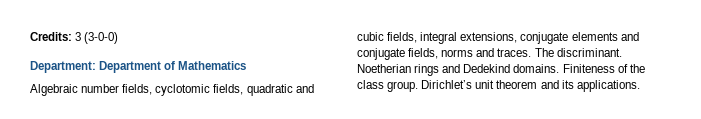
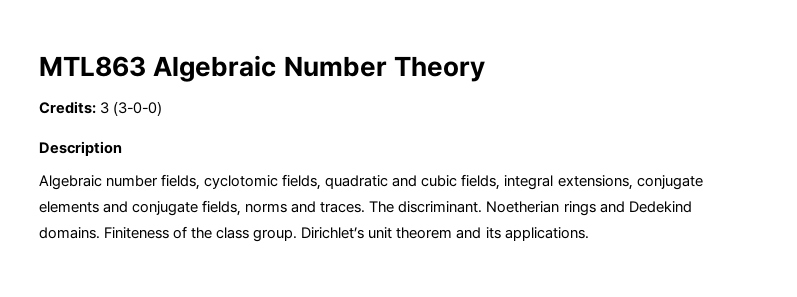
(30, 36) none -> [39,55,485,82] MTL863 Algebraic Number Theory //
[30,61,247,73] Department: Department of Mathematics -> [39,141,122,156] Description

